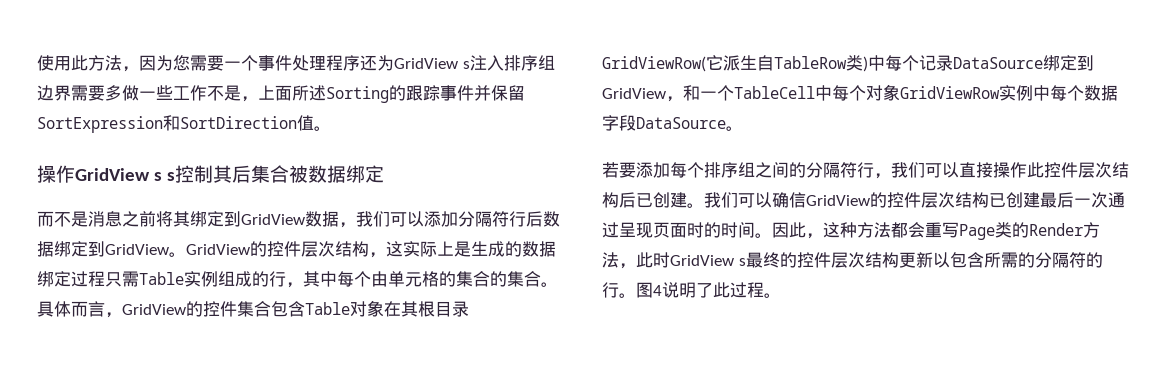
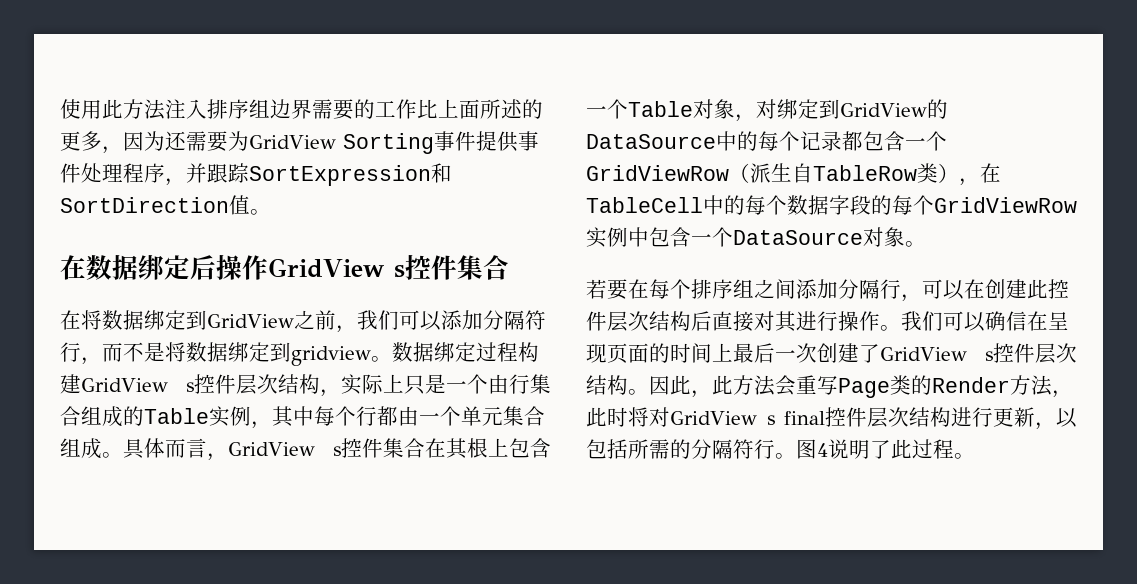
[122,55,470,72] ，因为您需要一个事件处理程序还为GridView s -> (165, 109) none
[105,85,525,103] [37,115,331,133] [37,165,384,183] [37,211,339,227] 多做一些工作不是，上面所述Sorting的跟踪事件并保留SortExpression和SortDirection值。 // 操作GridView s s控制其后集合被数据绑定 // 而不是消息之前将其绑定到GridView数据 -> [354,99,543,119] [60,131,539,154] [60,163,452,186] [60,195,271,215] [60,254,509,280] [60,310,336,330] 的工作比上面所述的更多，因为还需要为GridView Sorting事件提供事件处理程序，并跟踪SortExpression和SortDirection值。 // 在数据绑定后操作GridView s控件集合 // 在将数据绑定到GridView之前
[526,211,560,227] [37,241,556,258] [37,271,541,288] 后数据绑定到GridView。GridView的控件层次结构，这实际上是生成的数据绑定过程只需Table实例组成的行，其中每个由单元格的集合的集合 -> [81,342,539,366] [60,374,551,397] [60,406,545,429] [60,438,102,459] ，而不是将数据绑定到gridview。数据绑定过程构建GridView s控件层次结构，实际上只是一个由行集合组成的Table实例，其中每个行都由一个单元集合组成
[186,300,469,317] [602,55,1094,72] [602,84,1118,102] [602,115,726,131] 的控件集合包含Table对象在其根目录GridViewRow(它派生自TableRow类)中每个记录DataSource绑定到GridView，和一个TableCell中每个对象GridViewRow实例中每个数据字段DataSource -> [333,438,551,459] [586,99,948,122] [586,131,947,151] [586,163,1001,186] [586,195,1077,215] [586,227,905,248] s控件集合在其根上包含一个Table对象，对绑定到GridView的DataSource中的每个记录都包含一个GridViewRow（派生自TableRow类），在TableCell中的每个数据字段的每个GridViewRow实例中包含一个DataSource对象
[636,162,670,178] 添加 -> [628,279,649,299] 在
[789,162,1129,179] [602,192,1125,208] [602,222,908,239] 的分隔符行，我们可以直接操作此控件层次结构后已创建。我们可以确信GridView的控件层次结构已创建最后一次通过呈现页面时的时间。因此，这种方法都 -> [796,279,1069,302] [586,311,1069,332] [586,343,1077,364] [586,375,775,398] 添加分隔行，可以在创建此控件层次结构后直接对其进行操作。我们可以确信在呈现页面的时间上最后一次创建了GridView s控件层次结构。因此，此方法
[670,252,984,268] GridView s最终的控件层次结构更新以包含 -> [628,407,1077,430] [586,439,628,459] 将对GridView s final控件层次结构进行更新，以包括
[1085,252,1103,268] 的 -> (754, 449) none

